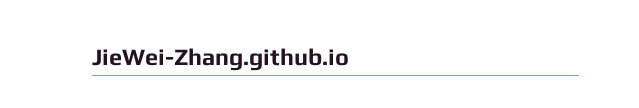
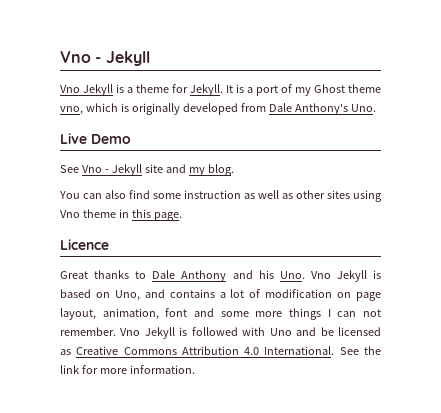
[92,48,349,71] JieWei-Zhang.github.io -> [60,51,150,66] [60,84,381,96] [60,103,376,115] [60,133,131,144] [60,164,234,176] [59,190,382,202] [60,209,182,221] [60,239,109,250] [60,270,381,282] [60,289,381,301] [60,308,381,320] [60,327,382,339] [60,346,381,355] [60,365,195,374] Vno - Jekyll // Vno Jekyll is a theme for Jekyll. It is a port of my Ghost theme vno, which is originally developed from Dale Anthony's Uno. // Live Demo // See Vno - Jekyll site and my blog. // You can also find some instruction as well as other sites using Vno theme in this page. // Licence // Great thanks to Dale Anthony and his Uno. Vno Jekyll is based on Uno, and contains a lot of modification on page layout, animation, font and some more things I can not remember. Vno Jekyll is followed with Uno and be licensed as Creative Commons Attribution 4.0 International. See the link for more information.

